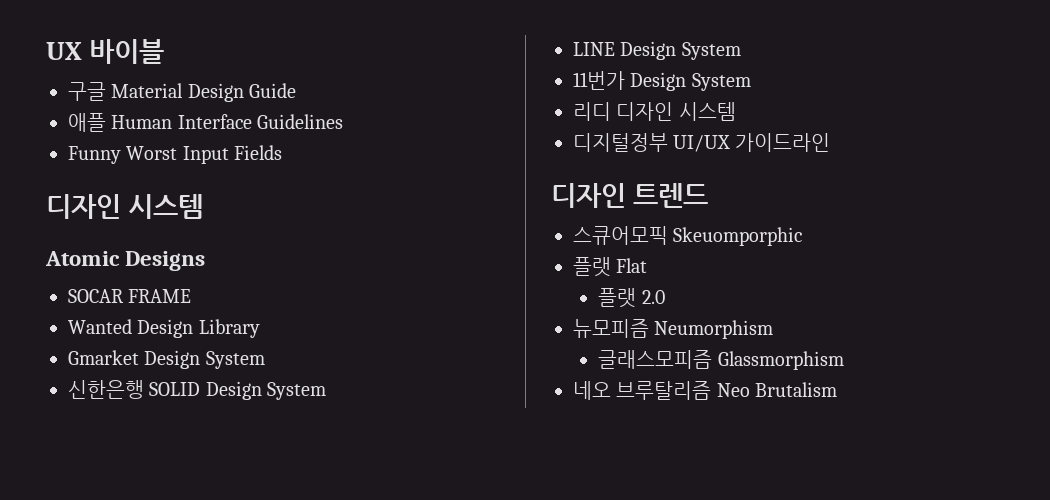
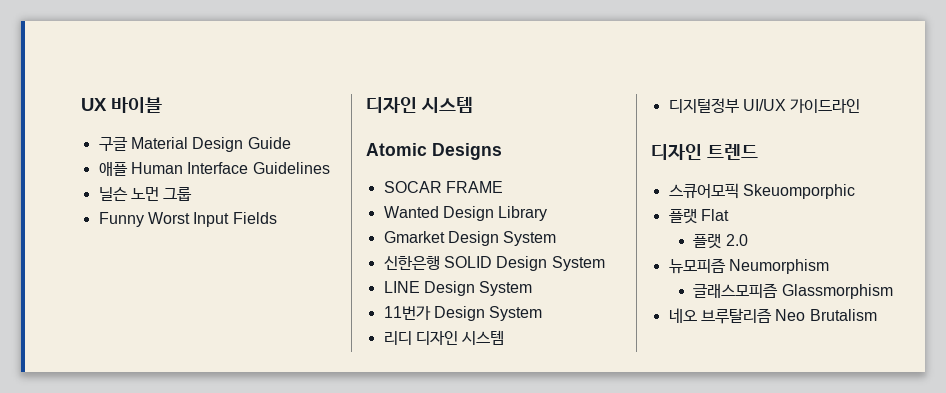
(344, 121) none -> [98,187,193,201] // 닐슨 노먼 그룹

